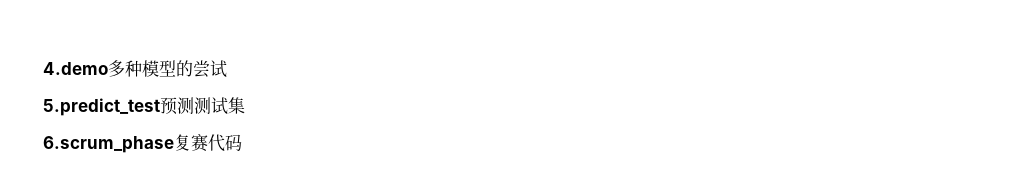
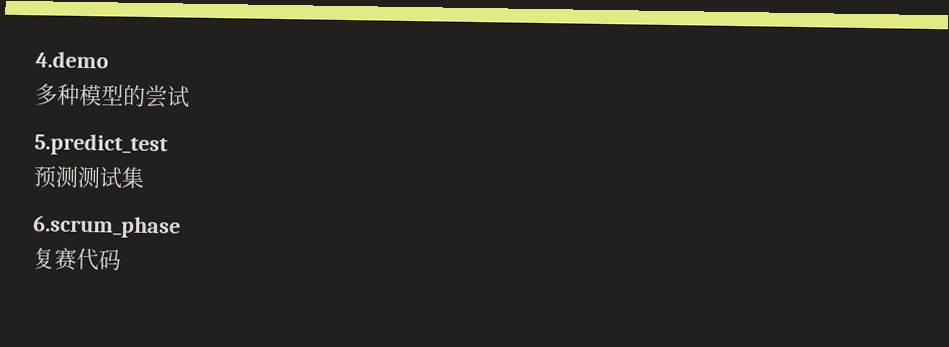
(108, 68) none -> (109, 60) //
(160, 107) none -> (168, 145) //
(174, 144) none -> (181, 227) //

